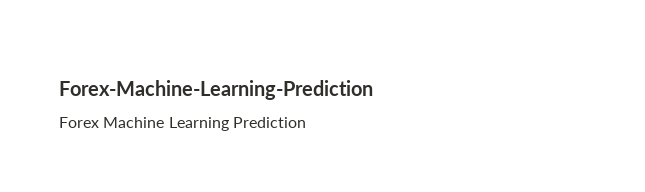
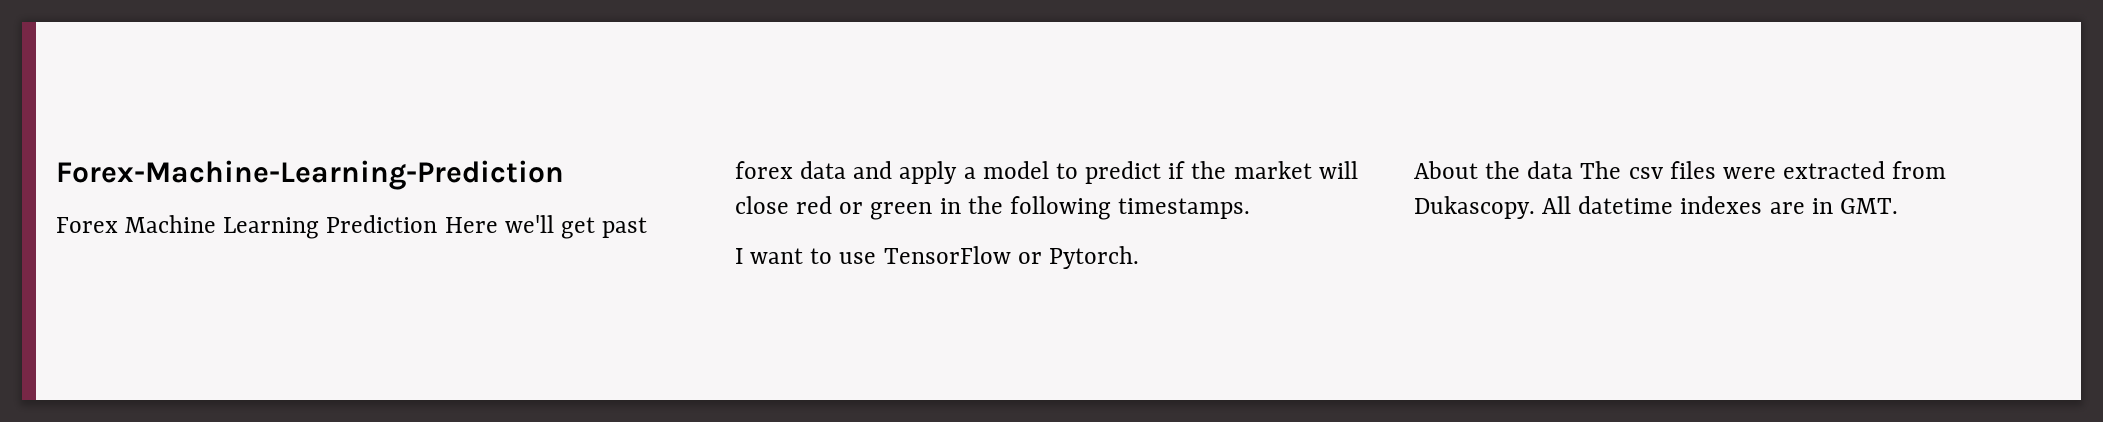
(306, 122) none -> [444,215,648,239] [735,161,1358,184] [735,196,1251,220] [735,246,1139,269] [1414,161,1947,179] [1414,196,1898,219] Here we'll get past forex data and apply a model to predict if the market will close red or green in the following timestamps. // I want to use TensorFlow or Pytorch. // About the data The csv files were extracted from Dukascopy. All datetime indexes are in GMT.

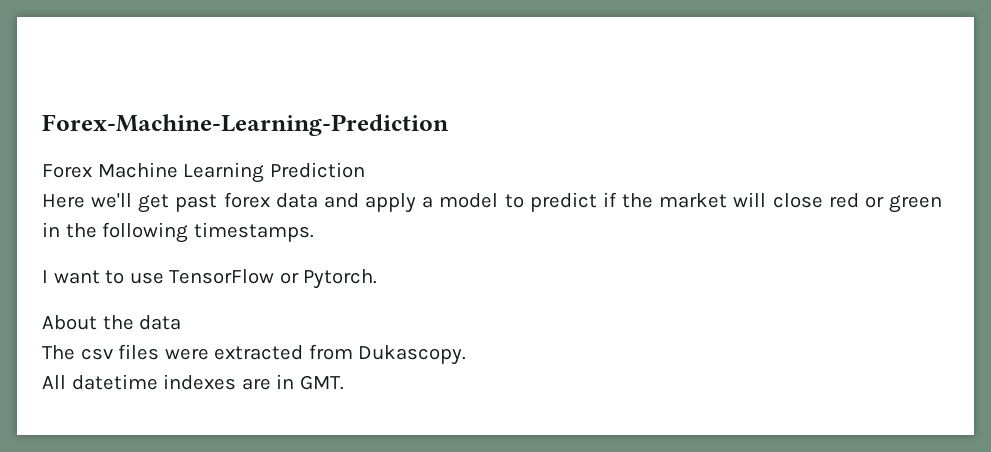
(438, 224) none -> (365, 170) //
(1574, 170) none -> (182, 322) //
(1535, 207) none -> (467, 355) //

